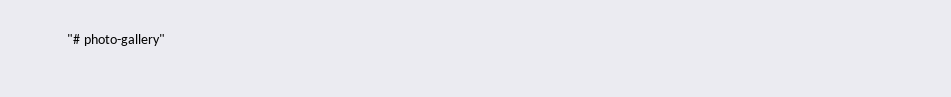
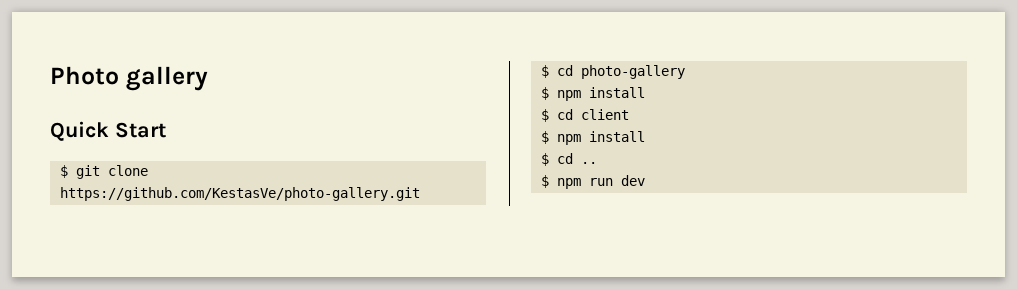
[67,34,165,46] "# photo-gallery" -> [50,66,208,91] [50,121,166,141] [59,165,148,179] [59,187,420,201] [540,65,685,79] [540,87,645,101] [540,109,629,122] [540,131,645,145] [540,153,597,166] [540,175,645,189] Photo gallery // Quick Start // $ git clone https://github.com/KestasVe/photo-gallery.git // $ cd photo-gallery // $ npm install // $ cd client // $ npm install // $ cd .. // $ npm run dev

